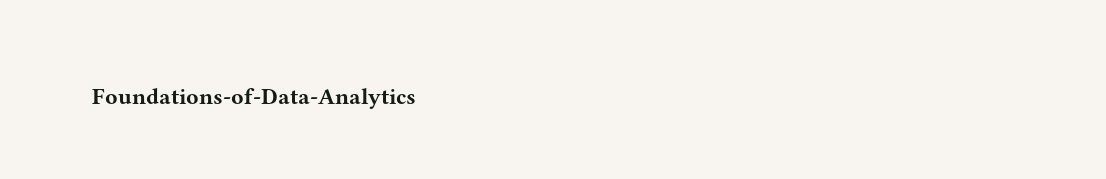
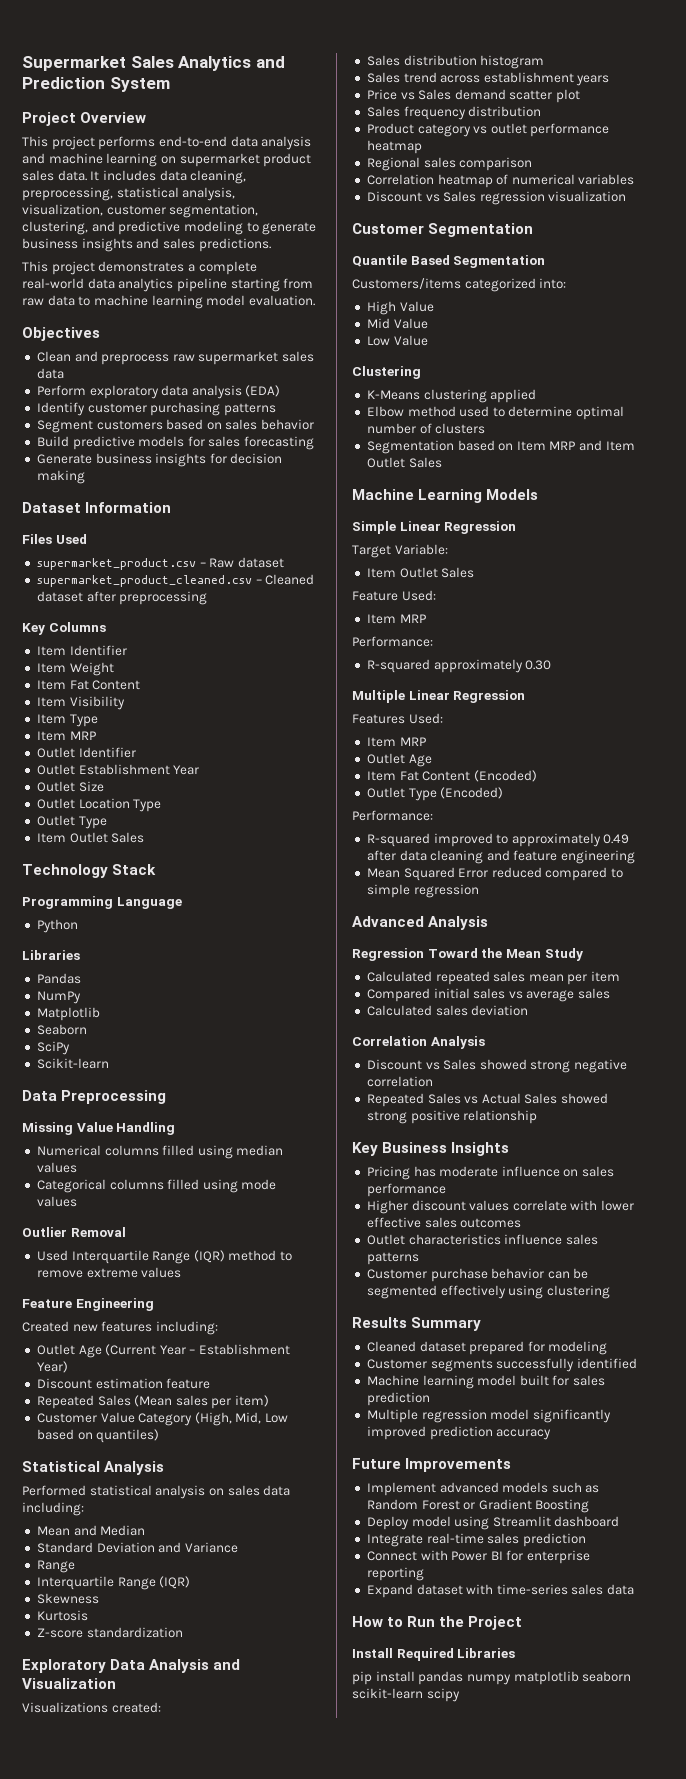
[92,88,416,109] Foundations-of-Data-Analytics -> [22,56,285,71] [22,77,170,92] [22,112,147,126] [22,136,312,150] [22,153,312,167] [22,170,247,184] [22,187,236,201] [22,204,259,218] [22,221,317,235] [22,238,271,252] [22,261,257,275] [22,278,314,292] [22,295,315,309] [22,327,100,341] [36,351,315,365] [36,368,64,379] [36,385,281,399] [36,402,276,416] [36,419,315,433] [36,436,315,450] [36,453,283,467] [36,470,85,484] [22,502,172,513] [22,534,87,544] [36,557,284,570] [36,574,315,587] [36,591,208,605] [22,622,106,635] [36,645,127,656] [36,662,114,676] [36,680,141,690] [36,696,125,710] [36,714,98,727] [36,731,96,741] [36,747,136,758] [36,764,200,775] [36,781,104,792] [36,798,162,812] [36,815,107,829] [36,832,145,843] [22,864,157,878] [22,896,182,909] [36,919,78,933] [22,950,80,960] [36,973,81,984] [36,991,81,1004] [36,1007,100,1021] [36,1024,87,1035] [36,1041,70,1055] [36,1058,109,1069] [22,1090,167,1104] [22,1122,176,1135] [36,1145,284,1159] [36,1162,77,1173] [36,1179,277,1193] [36,1196,77,1207] [22,1227,126,1237] [36,1250,293,1264] [36,1267,182,1278] [22,1298,154,1311] [22,1321,218,1335] [36,1344,291,1358] [36,1361,68,1373] [36,1378,211,1389] [36,1395,270,1409] [36,1412,289,1426] [36,1429,160,1443] [22,1461,165,1475] [22,1485,291,1499] [22,1502,84,1516] [36,1525,146,1536] [36,1542,238,1553] [36,1560,75,1573] [36,1576,191,1590] [36,1593,99,1604] [36,1610,88,1621] [36,1627,183,1638] [22,1659,241,1673] [22,1678,116,1689] [22,1702,161,1713] [366,55,545,69] [366,72,610,86] [366,89,581,103] [366,106,542,120] [366,123,610,137] [366,140,422,154] [366,157,533,171] [366,174,635,188] [366,191,627,205] [352,223,534,237] [352,255,546,268] [352,278,567,292] [366,301,434,315] [366,318,428,329] [366,335,428,346] [352,366,421,379] [366,389,537,403] [366,406,625,420] [366,423,486,434] [366,440,635,454] [366,457,442,468] [352,489,539,503] [352,521,517,534] [352,544,448,558] [366,567,475,578] [352,590,436,601] [366,614,426,624] [352,636,433,647] [366,659,552,673] [352,690,526,703] [352,713,443,724] [366,737,426,747] [366,753,432,767] [366,770,537,782] [366,787,504,801] [352,810,433,821] [366,833,630,847] [366,850,636,864] [366,867,624,881] [366,884,479,898] [352,916,489,930] [352,948,583,961] [366,971,621,985] [366,988,611,1002] [366,1005,529,1016] [352,1036,485,1049] [366,1059,628,1073] [366,1076,433,1087] [366,1093,609,1107] [366,1110,538,1124] [352,1142,510,1156] [366,1166,615,1180] [366,1183,446,1197] [366,1200,635,1214] [366,1217,522,1228] [366,1234,598,1245] [366,1252,419,1265] [366,1268,589,1282] [366,1285,610,1299] [352,1317,482,1331] [366,1341,608,1355] [366,1358,637,1372] [366,1375,606,1389] [366,1392,430,1406] [366,1409,611,1423] [366,1426,552,1440] [352,1458,512,1472] [366,1482,600,1496] [366,1499,590,1513] [366,1516,620,1530] [366,1533,586,1547] [366,1550,591,1564] [366,1567,424,1581] [366,1584,635,1598] [352,1616,523,1630] [352,1648,516,1661] [352,1671,632,1685] [352,1688,460,1702] Supermarket Sales Analytics and Prediction System // Project Overview // This project performs end-to-end data analysis and machine learning on supermarket product sales data. It includes data cleaning, preprocessing, statistical analysis, visualization, customer segmentation, clustering, and predictive modeling to generate business insights and sales predictions. // This project demonstrates a complete real-world data analytics pipeline starting from raw data to machine learning model evaluation. // Objectives // Clean and preprocess raw supermarket sales data // Perform exploratory data analysis (EDA) // Identify customer purchasing patterns // Segment customers based on sales behavior // Build predictive models for sales forecasting // Generate business insights for decision making // Dataset Information // Files Used // supermarket_product.csv – Raw dataset // supermarket_product_cleaned.csv – Cleaned dataset after preprocessing // Key Columns // Item Identifier // Item Weight // Item Fat Content // Item Visibility // Item Type // Item MRP // Outlet Identifier // Outlet Establishment Year // Outlet Size // Outlet Location Type // Outlet Type // Item Outlet Sales // Technology Stack // Programming Language // Python // Libraries // Pandas // NumPy // Matplotlib // Seaborn // SciPy // Scikit-learn // Data Preprocessing // Missing Value Handling // Numerical columns filled using median values // Categorical columns filled using mode values // Outlier Removal // Used Interquartile Range (IQR) method to remove extreme values // Feature Engineering // Created new features including: // Outlet Age (Current Year – Establishment Year) // Discount estimation feature // Repeated Sales (Mean sales per item) // Customer Value Category (High, Mid, Low based on quantiles) // Statistical Analysis // Performed statistical analysis on sales data including: // Mean and Median // Standard Deviation and Variance // Range // Interquartile Range (IQR) // Skewness // Kurtosis // Z-score standardization // Exploratory Data Analysis and Visualization // Visualizations created: // Sales distribution histogram // Sales trend across establishment years // Price vs Sales demand scatter plot // Sales frequency distribution // Product category vs outlet performance heatmap // Regional sales comparison // Correlation heatmap of numerical variables // Discount vs Sales regression visualization // Customer Segmentation // Quantile Based Segmentation // Customers/items categorized into: // High Value // Mid Value // Low Value // Clustering // K-Means clustering applied // Elbow method used to determine optimal number of clusters // Segmentation based on Item MRP and Item Outlet Sales // Machine Learning Models // Simple Linear Regression // Target Variable: // Item Outlet Sales // Feature Used: // Item MRP // Performance: // R-squared approximately 0.30 // Multiple Linear Regression // Features Used: // Item MRP // Outlet Age // Item Fat Content (Encoded) // Outlet Type (Encoded) // Performance: // R-squared improved to approximately 0.49 after data cleaning and feature engineering // Mean Squared Error reduced compared to simple regression // Advanced Analysis // Regression Toward the Mean Study // Calculated repeated sales mean per item // Compared initial sales vs average sales // Calculated sales deviation // Correlation Analysis // Discount vs Sales showed strong negative correlation // Repeated Sales vs Actual Sales showed strong positive relationship // Key Business Insights // Pricing has moderate influence on sales performance // Higher discount values correlate with lower effective sales outcomes // Outlet characteristics influence sales patterns // Customer purchase behavior can be segmented effectively using clustering // Results Summary // Cleaned dataset prepared for modeling // Customer segments successfully identified // Machine learning model built for sales prediction // Multiple regression model significantly improved prediction accuracy // Future Improvements // Implement advanced models such as Random Forest or Gradient Boosting // Deploy model using Streamlit dashboard // Integrate real-time sales prediction // Connect with Power BI for enterprise reporting // Expand dataset with time-series sales data // How to Run the Project // Install Required Libraries // pip install pandas numpy matplotlib seaborn scikit-learn scipy

